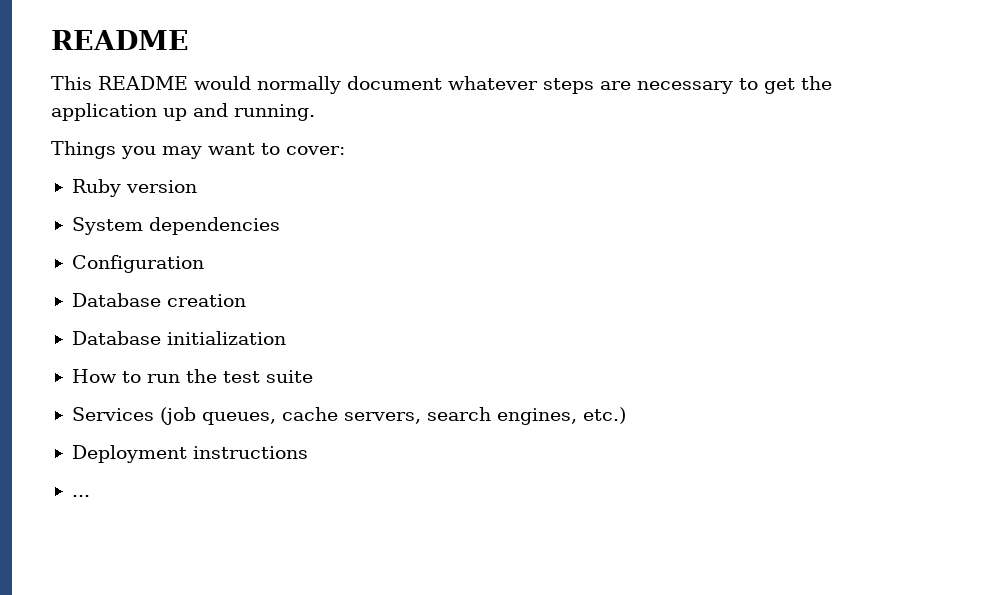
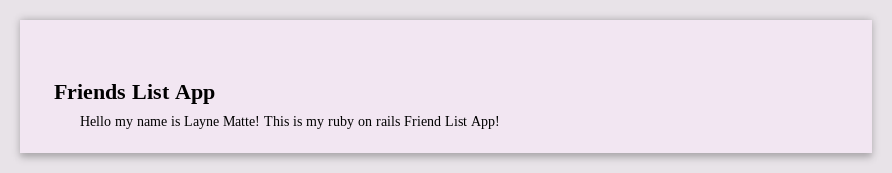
[51,30,189,50] [51,76,832,94] [51,103,315,121] [51,141,345,159] [71,179,197,197] [71,217,280,235] [71,255,204,273] [71,293,246,307] [71,331,286,345] [71,369,313,383] [71,407,626,425] [71,445,308,463] [71,495,90,497] README // This README would normally document whatever steps are necessary to get the application up and running. // Things you may want to cover: // Ruby version // System dependencies // Configuration // Database creation // Database initialization // How to run the test suite // Services (job queues, cache servers, search engines, etc.) // Deployment instructions // ... -> [54,84,215,104] [79,116,500,129] Friends List App // Hello my name is Layne Matte! This is my ruby on rails Friend List App!

